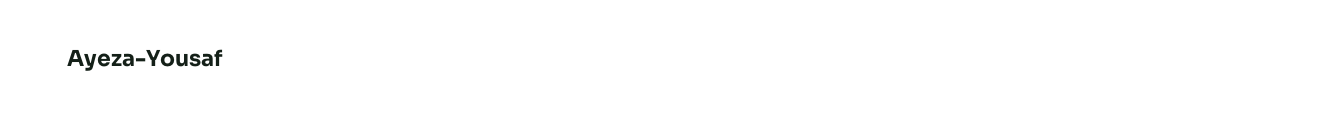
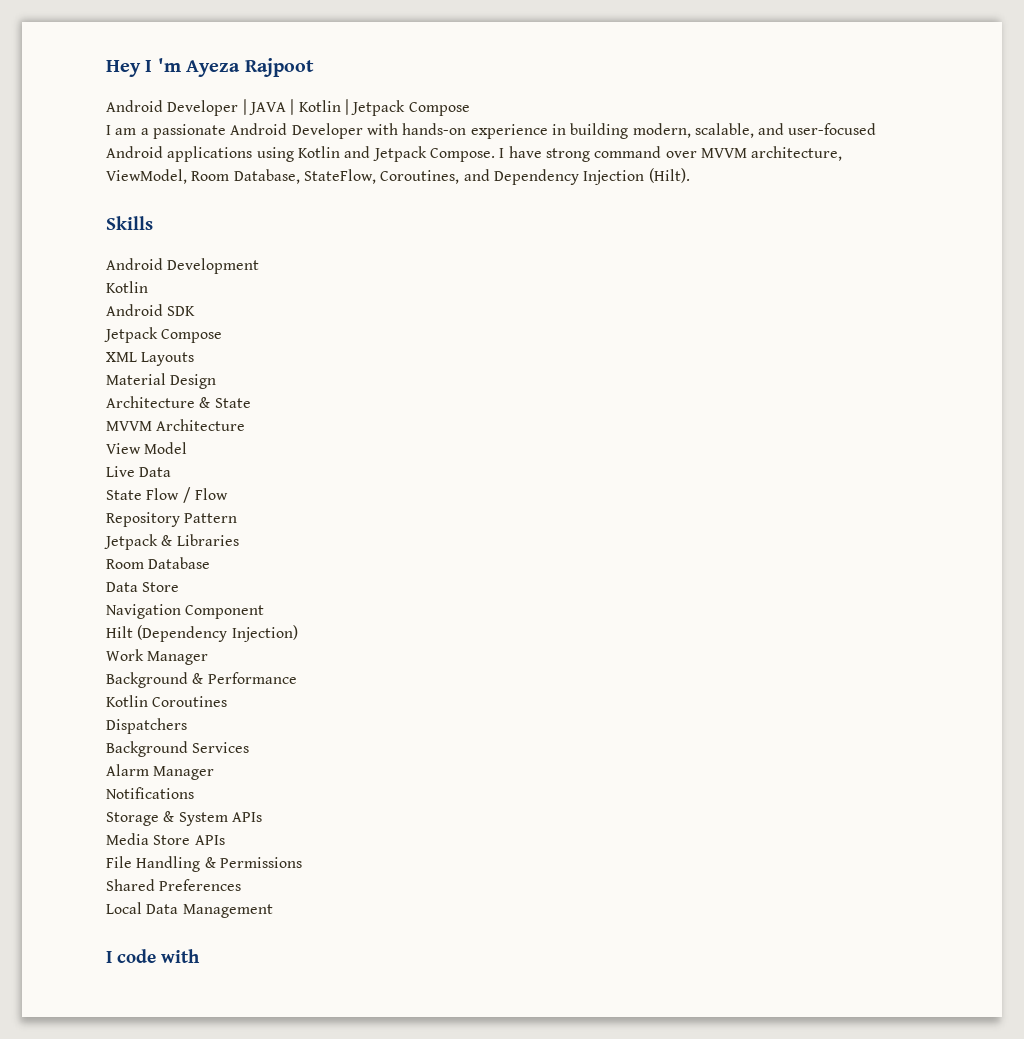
[67,49,223,71] Ayeza-Yousaf -> [106,58,314,77] [106,99,470,116] [106,123,877,139] [106,146,843,162] [106,168,690,185] [106,216,153,230] [106,258,260,274] [106,281,148,293] [106,304,196,316] [104,327,223,343] [106,352,195,366] [106,373,217,389] [106,396,251,408] [106,419,246,431] [106,442,188,454] [106,466,172,477] [106,487,228,503] [106,512,238,527] [104,534,239,550] [106,557,211,569] [106,582,180,592] [106,604,265,619] [106,625,298,642] [106,649,209,665] [106,672,297,688] [106,695,228,707] [106,718,187,734] [106,741,250,757] [106,764,215,780] [106,787,194,799] [106,811,262,826] [106,833,225,845] [106,856,302,872] [106,879,242,891] [106,902,273,918] [106,949,200,963] Hey I 'm Ayeza Rajpoot // Android Developer | JAVA | Kotlin | Jetpack Compose // I am a passionate Android Developer with hands-on experience in building modern, scalable, and user-focused Android applications using Kotlin and Jetpack Compose. I have strong command over MVVM architecture, ViewModel, Room Database, StateFlow, Coroutines, and Dependency Injection (Hilt). // Skills // Android Development // Kotlin // Android SDK // Jetpack Compose // XML Layouts // Material Design // Architecture & State // MVVM Architecture // View Model // Live Data // State Flow / Flow // Repository Pattern // Jetpack & Libraries // Room Database // Data Store // Navigation Component // Hilt (Dependency Injection) // Work Manager // Background & Performance // Kotlin Coroutines // Dispatchers // Background Services // Alarm Manager // Notifications // Storage & System APIs // Media Store APIs // File Handling & Permissions // Shared Preferences // Local Data Management // I code with

